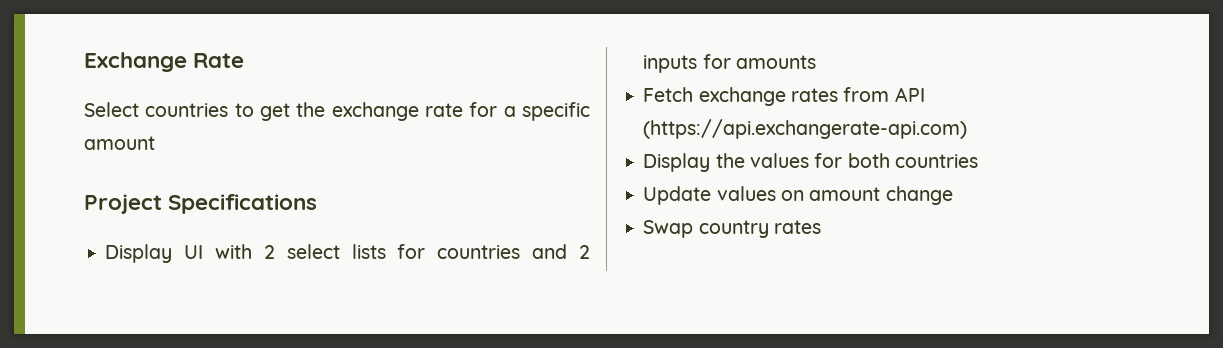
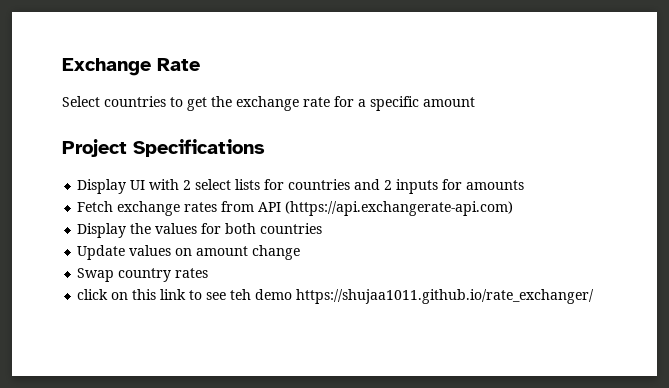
(821, 227) none -> [77,289,595,304] // click on this link to see teh demo https://shujaa1011.github.io/rate_exchanger/

